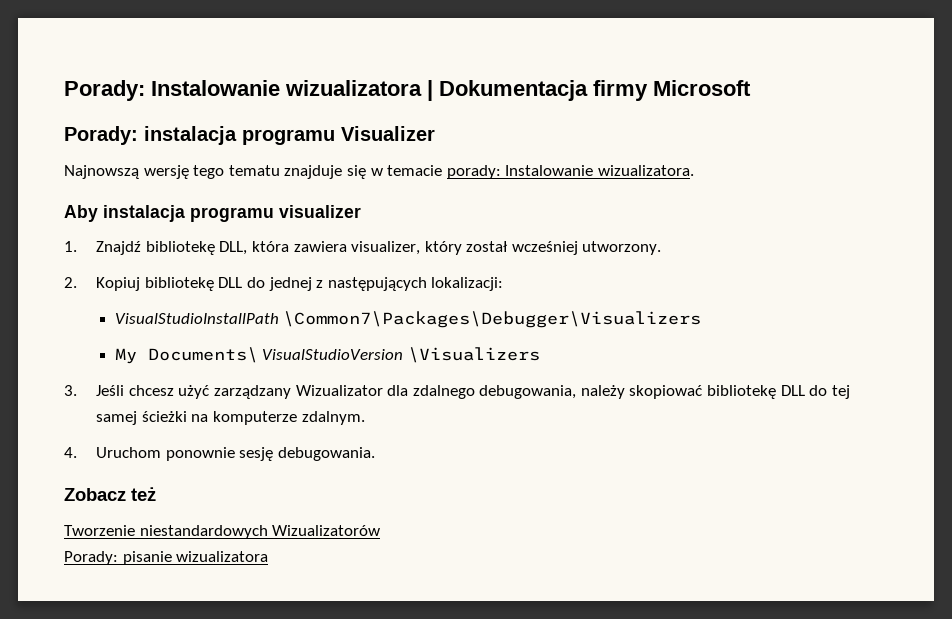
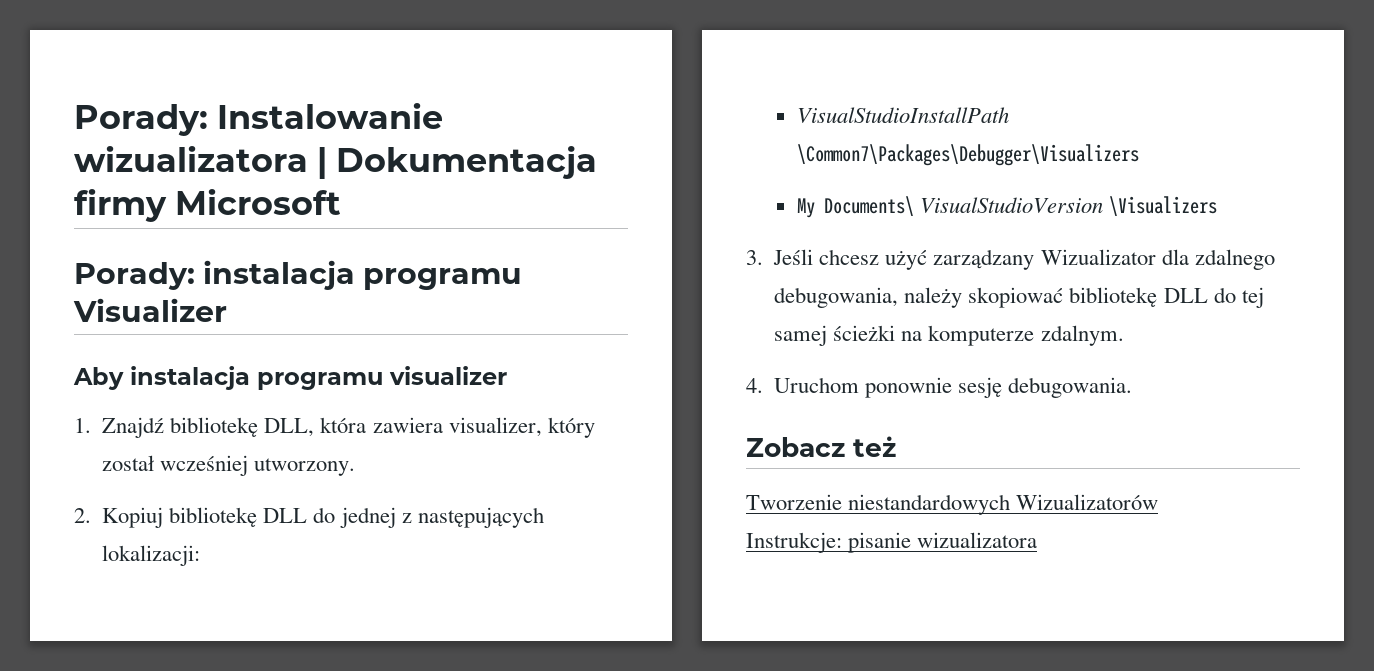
[64,165,694,179] // Najnowszą wersję tego tematu znajduje się w temacie porady: Instalowanie wizualizatora. -> (227, 310) none
[64,551,118,565] Porady: -> [746,532,842,553] Instrukcje:

